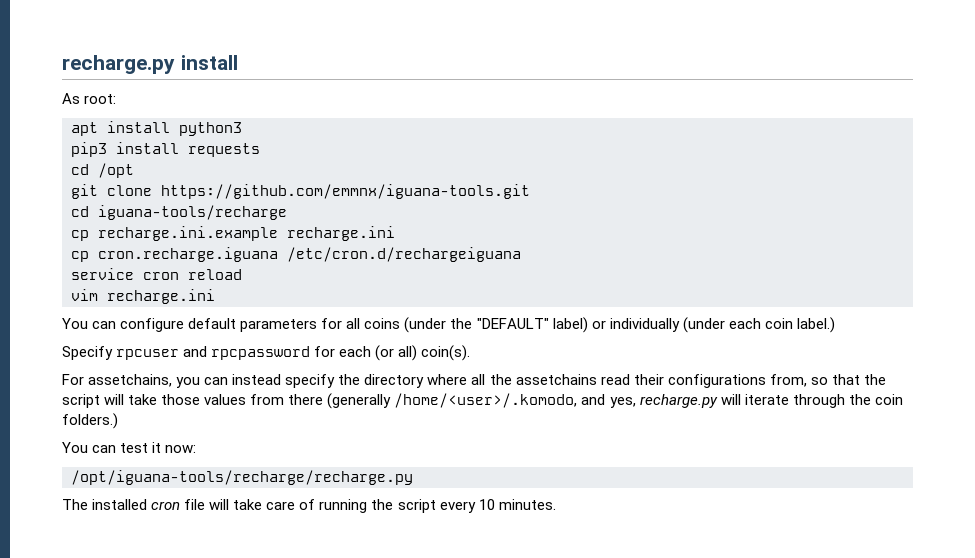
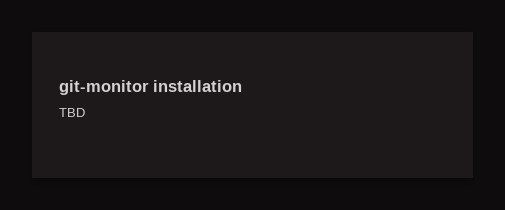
[62,55,238,74] [62,93,117,104] [71,121,242,136] [71,142,260,157] [71,163,134,178] [71,184,530,199] [71,205,287,220] [71,226,395,241] [71,247,521,262] [71,268,242,280] [71,289,215,304] [62,317,835,333] [62,345,471,361] [62,374,886,388] [62,393,903,409] [62,413,118,429] [62,442,197,453] [71,470,413,485] [62,499,556,513] recharge.py install // As root: // apt install python3 // pip3 install requests // cd /opt // git clone https://github.com/emmnx/iguana-tools.git // cd iguana-tools/recharge // cp recharge.ini.example recharge.ini // cp cron.recharge.iguana /etc/cron.d/rechargeiguana // service cron reload // vim recharge.ini // You can configure default parameters for all coins (under the "DEFAULT" label) or individually (under each coin label.) // Specify rpcuser and rpcpassword for each (or all) coin(s). // For assetchains, you can instead specify the directory where all the assetchains read their configurations from, so that the script will take those values from there (generally /home/<user>/.komodo, and yes, recharge.py will iterate through the coin folders.) // You can test it now: // /opt/iguana-tools/recharge/recharge.py // The installed cron file will take care of running the script every 10 minutes. -> [59,80,242,95] [59,108,85,117] git-monitor installation // TBD

